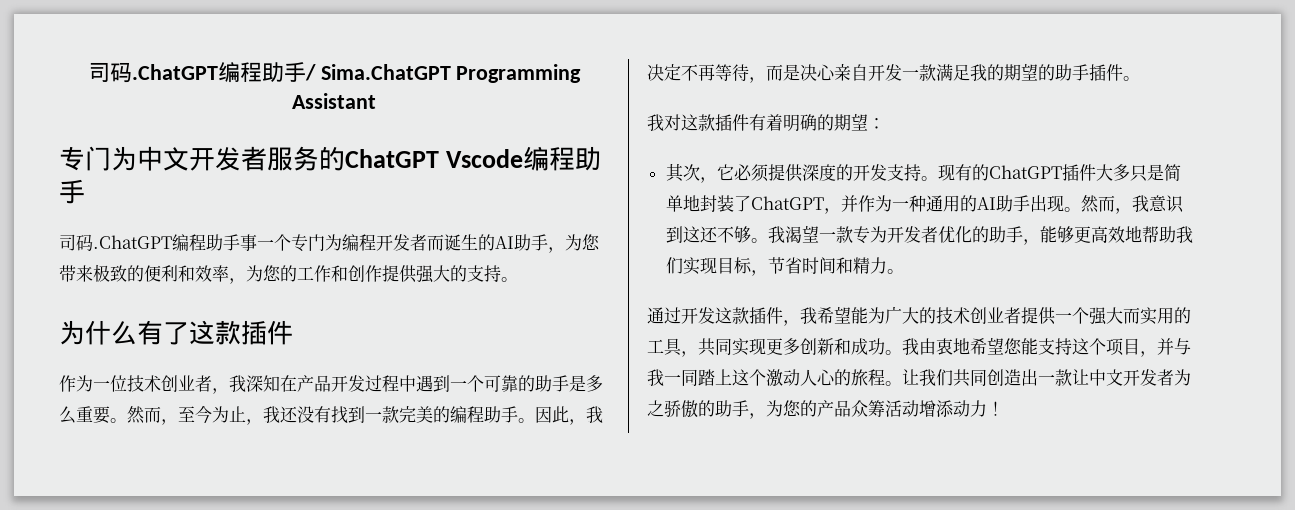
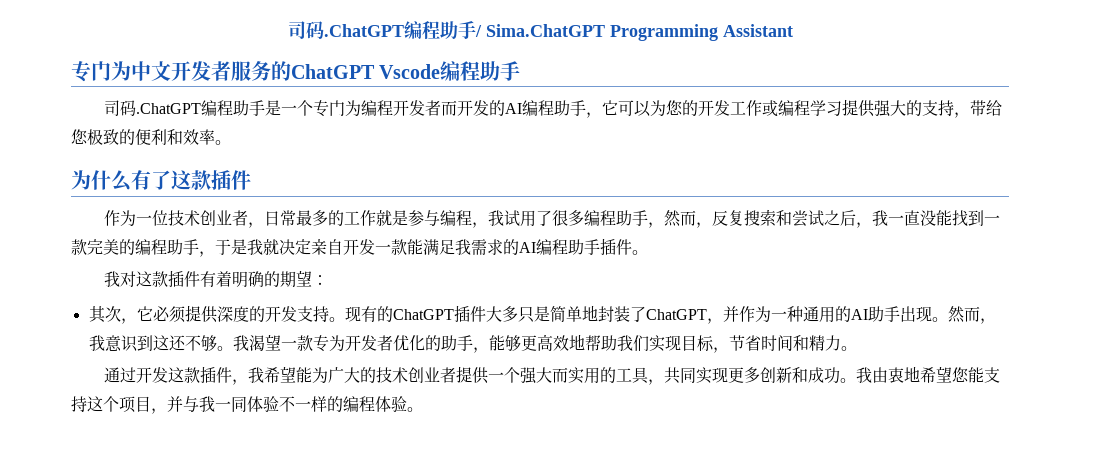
[240,234,257,251] 事 -> [265,100,282,116] 是
[444,234,600,253] [59,264,501,284] 诞生的AI助手，为您带来极致的便利和效率，为您的工作和创作提供强大的支持 -> [457,99,1003,118] [71,129,215,146] 开发的AI编程助手，它可以为您的开发工作或编程学习提供强大的支持，带给您极致的便利和效率
[229,375,603,392] [59,405,331,425] 我深知在产品开发过程中遇到一个可靠的助手是多么重要。然而，至今为止，我还没有 -> [264,209,953,228] 日常最多的工作就是参与编程，我试用了很多编程助手，然而，反复搜索和尝试之后，我一直没能
[518,406,603,425] [647,63,1055,83] 。因此，我决定不再等待，而是决心亲自开发一款满足我的期望的 -> [199,239,568,257] ，于是我就决定亲自开发一款能满足我需求的AI编程
[698,369,1191,387] [647,400,1004,419] 踏上这个激动人心的旅程。让我们共同创造出一款让中文开发者为之骄傲的助手，为您的产品众筹活动增添动力！ -> [247,396,423,412] 体验不一样的编程体验。

